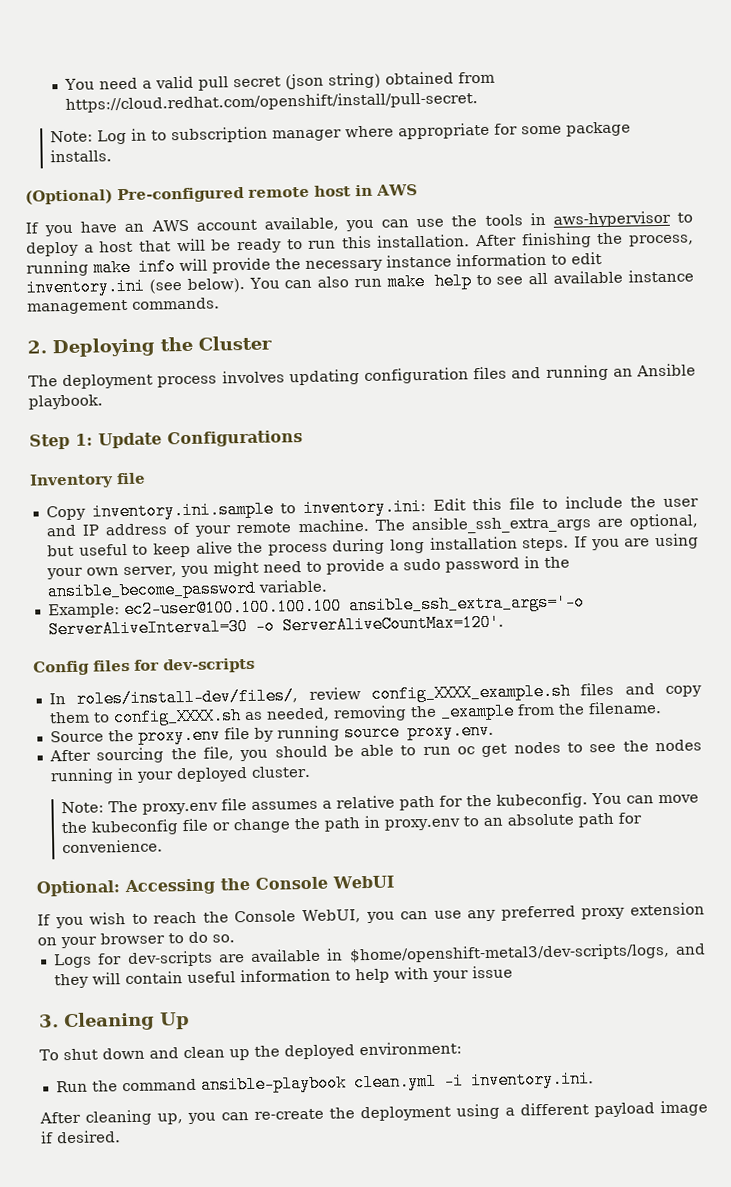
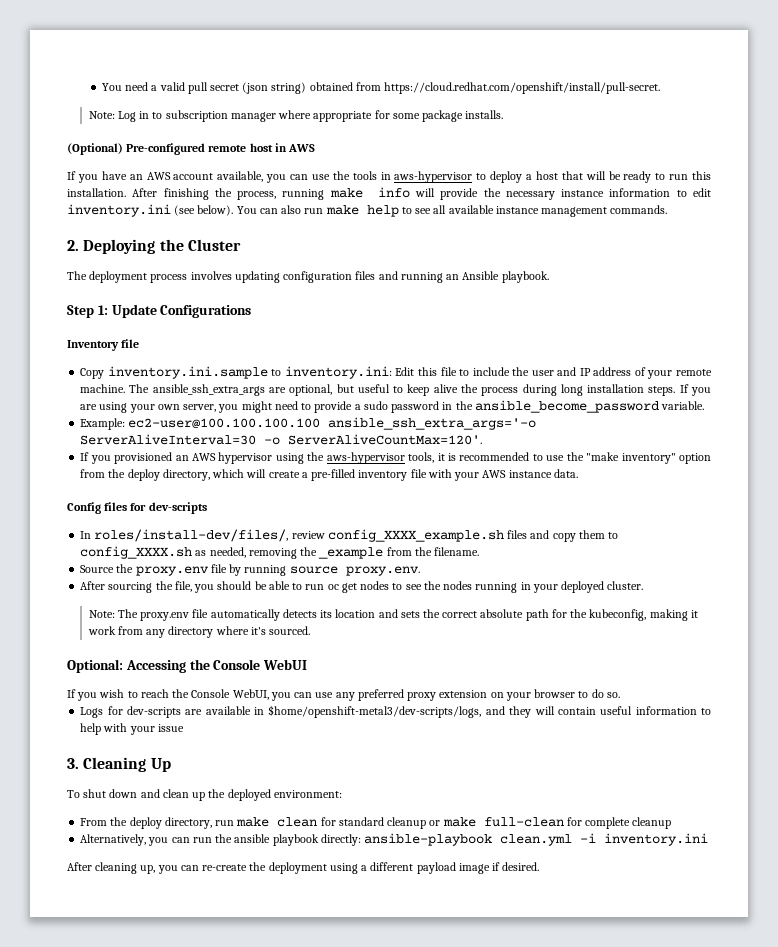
(504, 624) none -> [80,452,711,464] [80,469,578,481] // If you provisioned an AWS hypervisor using the aws-hypervisor tools, it is recommended to use the "make inventory" option from the deploy directory, which will create a pre-filled inventory file with your AWS instance data.
[251,792,700,811] [61,812,643,836] [62,839,164,854] assumes a relative path for the kubeconfig. You can move the kubeconfig file or change the path in proxy.env to an absolute path for convenience. -> [210,609,698,621] [87,626,311,638] automatically detects its location and sets the correct absolute path for the kubeconfig, making it work from any directory where it's sourced.
[55,1078,197,1093] Run the command -> [80,817,672,829] [80,834,361,846] From the deploy directory, run make clean for standard cleanup or make full-clean for complete cleanup // Alternatively, you can run the ansible playbook directly:
[470,1070,594,1090] inventory.ini. -> [604,833,709,846] inventory.ini

